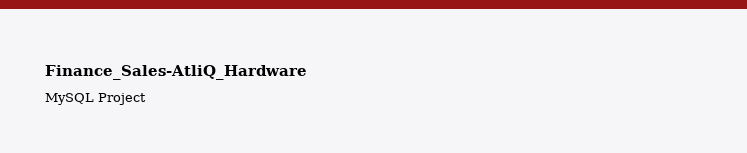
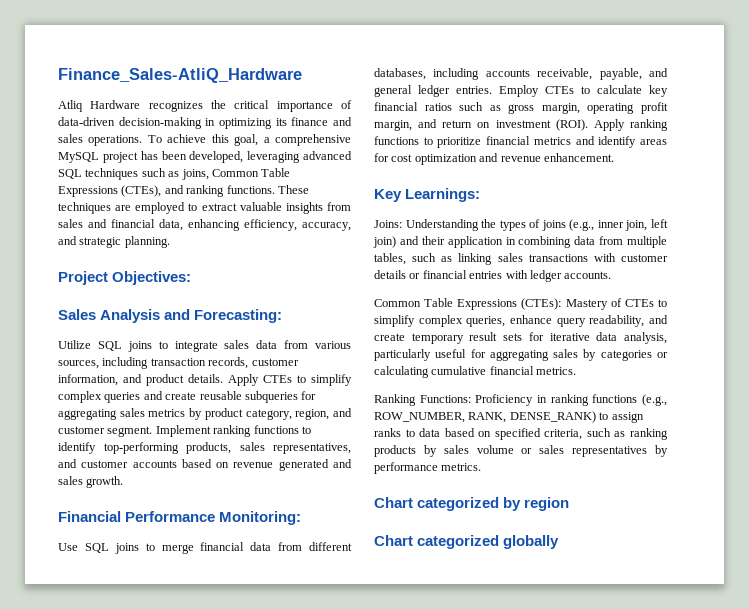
[45,93,146,105] MySQL Project -> [58,100,352,112] [58,117,352,129] [58,134,351,146] [58,151,352,163] [58,168,291,180] [58,185,309,197] [58,202,351,214] [58,219,351,231] [58,236,170,248] [58,271,192,285] [58,309,283,323] [58,340,351,352] [58,357,299,369] [58,374,352,386] [58,391,317,403] [58,408,353,420] [58,425,311,437] [58,442,351,454] [58,459,352,471] [58,476,124,488] [58,511,302,525] [58,542,352,554] [374,68,668,80] [374,85,668,97] [374,102,668,114] [374,119,668,131] [374,136,667,148] [374,153,614,165] [374,188,481,202] [374,219,668,231] [373,236,667,248] [374,253,668,265] [374,270,612,282] [374,298,667,310] [374,315,668,327] [374,332,667,344] [374,349,668,361] [374,366,577,378] [374,394,667,406] [374,411,644,423] [374,428,668,440] [374,445,668,457] [374,462,482,474] [374,497,570,511] [374,535,560,549] Atliq Hardware recognizes the critical importance of data-driven decision-making in optimizing its finance and sales operations. To achieve this goal, a comprehensive MySQL project has been developed, leveraging advanced SQL techniques such as joins, Common Table Expressions (CTEs), and ranking functions. These techniques are employed to extract valuable insights from sales and financial data, enhancing efficiency, accuracy, and strategic planning. // Project Objectives: // Sales Analysis and Forecasting: // Utilize SQL joins to integrate sales data from various sources, including transaction records, customer information, and product details. Apply CTEs to simplify complex queries and create reusable subqueries for aggregating sales metrics by product category, region, and customer segment. Implement ranking functions to identify top-performing products, sales representatives, and customer accounts based on revenue generated and sales growth. // Financial Performance Monitoring: // Use SQL joins to merge financial data from different databases, including accounts receivable, payable, and general ledger entries. Employ CTEs to calculate key financial ratios such as gross margin, operating profit margin, and return on investment (ROI). Apply ranking functions to prioritize financial metrics and identify areas for cost optimization and revenue enhancement. // Key Learnings: // Joins: Understanding the types of joins (e.g., inner join, left join) and their application in combining data from multiple tables, such as linking sales transactions with customer details or financial entries with ledger accounts. // Common Table Expressions (CTEs): Mastery of CTEs to simplify complex queries, enhance query readability, and create temporary result sets for iterative data analysis, particularly useful for aggregating sales by categories or calculating cumulative financial metrics. // Ranking Functions: Proficiency in ranking functions (e.g., ROW_NUMBER, RANK, DENSE_RANK) to assign ranks to data based on specified criteria, such as ranking products by sales volume or sales representatives by performance metrics. // Chart categorized by region // Chart categorized globally

